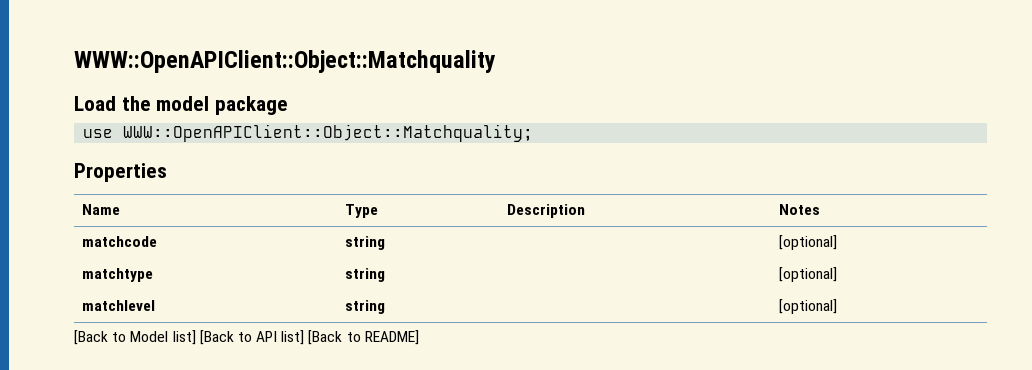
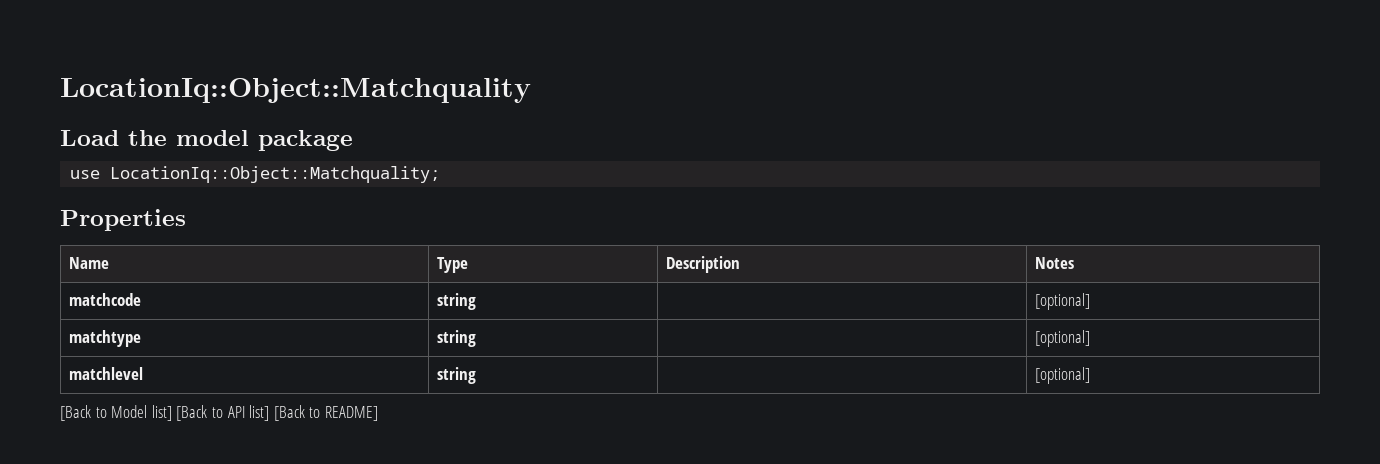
[74,50,496,73] WWW::OpenAPIClient::Object::Matchquality -> [60,78,531,103] LocationIq::Object::Matchquality
[123,124,534,142] WWW::OpenAPIClient::Object::Matchquality; -> [110,166,441,183] LocationIq::Object::Matchquality;

